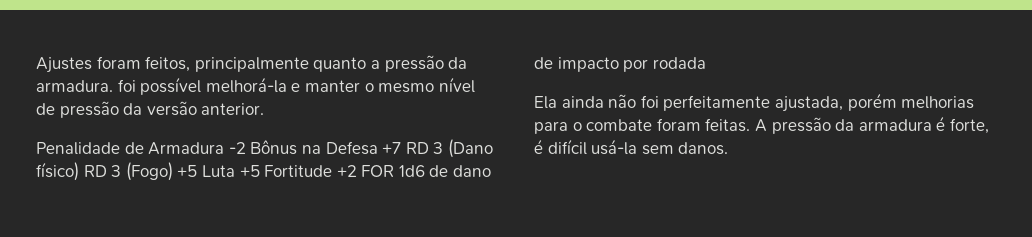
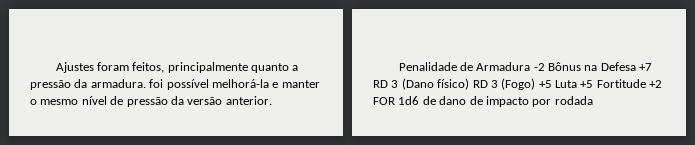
[534,93,975,112] [534,116,989,134] [534,139,729,155] // Ela ainda não foi perfeitamente ajustada, porém melhorias para o combate foram feitas. A pressão da armadura é forte, é difícil usá-la sem danos. -> (593, 100) none

